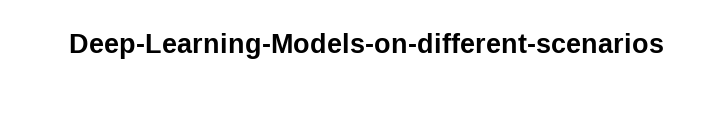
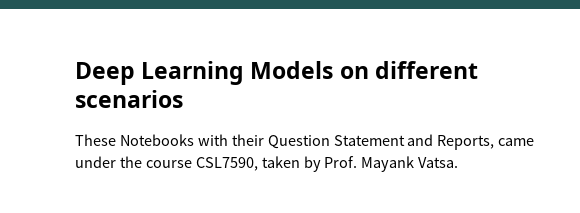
[69,33,664,59] Deep-Learning-Models-on-different-scenarios -> [75,61,478,85] [75,90,183,108] [75,134,535,150] [75,156,459,172] Deep Learning Models on different scenarios // These Notebooks with their Question Statement and Reports, came under the course CSL7590, taken by Prof. Mayank Vatsa.

